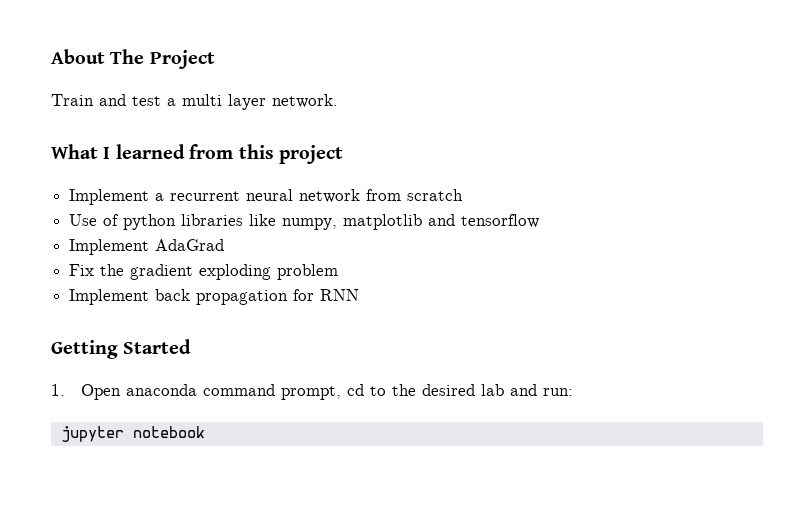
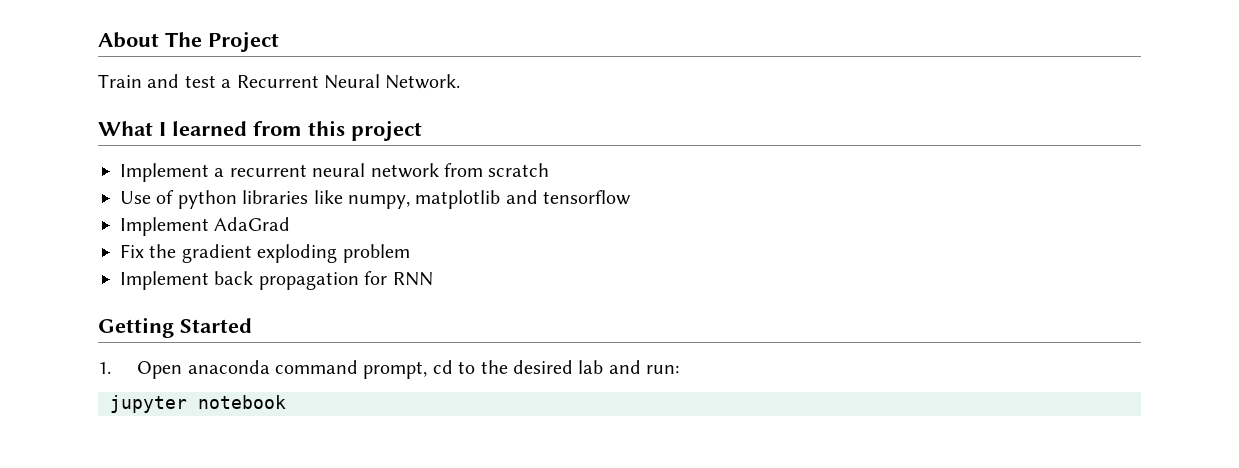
[182,94,338,110] multi layer network. -> [236,74,461,89] Recurrent Neural Network.

